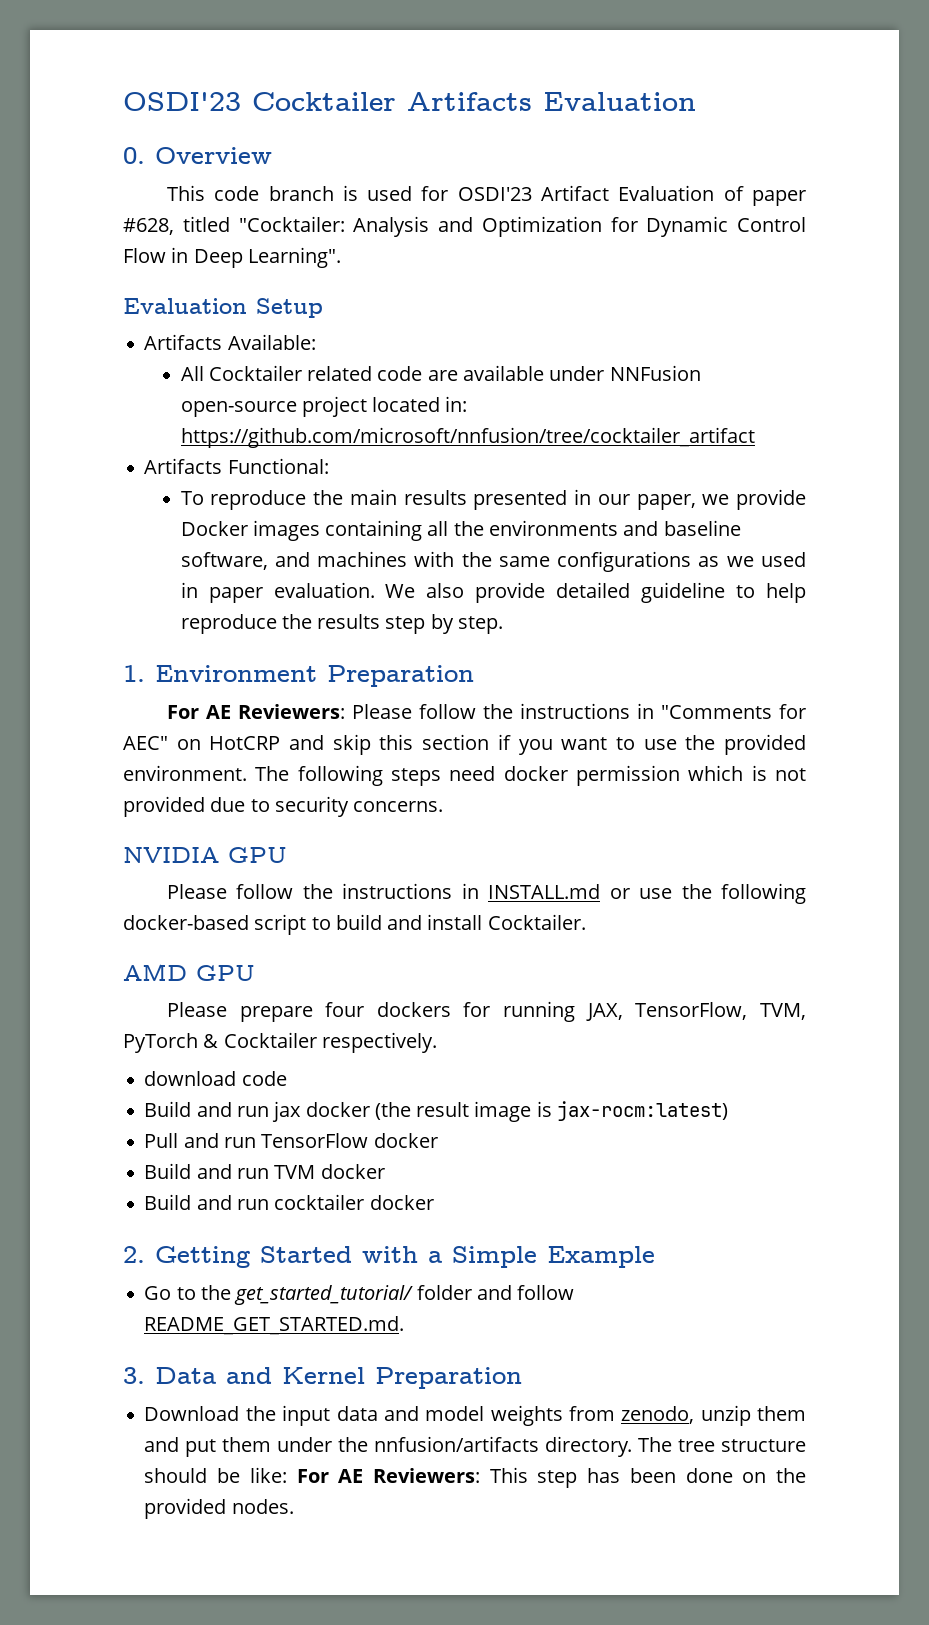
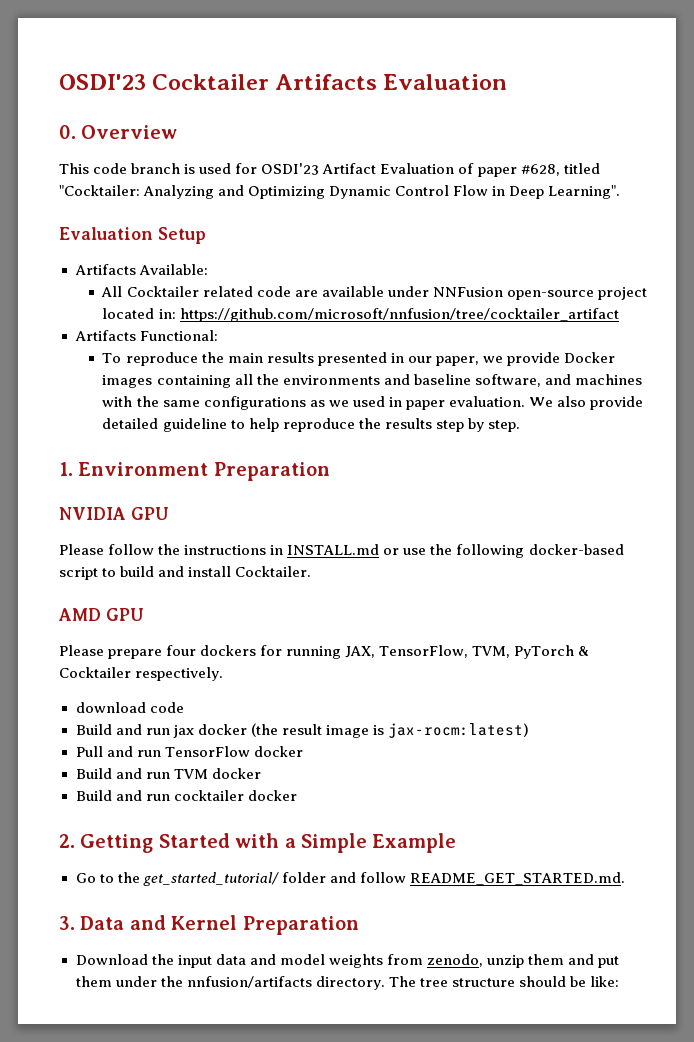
[353,216,638,237] Analysis and Optimization for -> [143,185,326,199] Analyzing and Optimizing
[166,703,807,719] [123,734,806,755] [123,765,807,786] [123,796,444,817] // For AE Reviewers: Please follow the instructions in "Comments for AEC" on HotCRP and skip this section if you want to use the provided environment. The following steps need docker permission which is not provided due to security concerns. -> (330, 471) none
[296,1467,806,1488] [144,1498,294,1519] For AE Reviewers: This step has been done on the provided nodes. -> (619, 981) none

